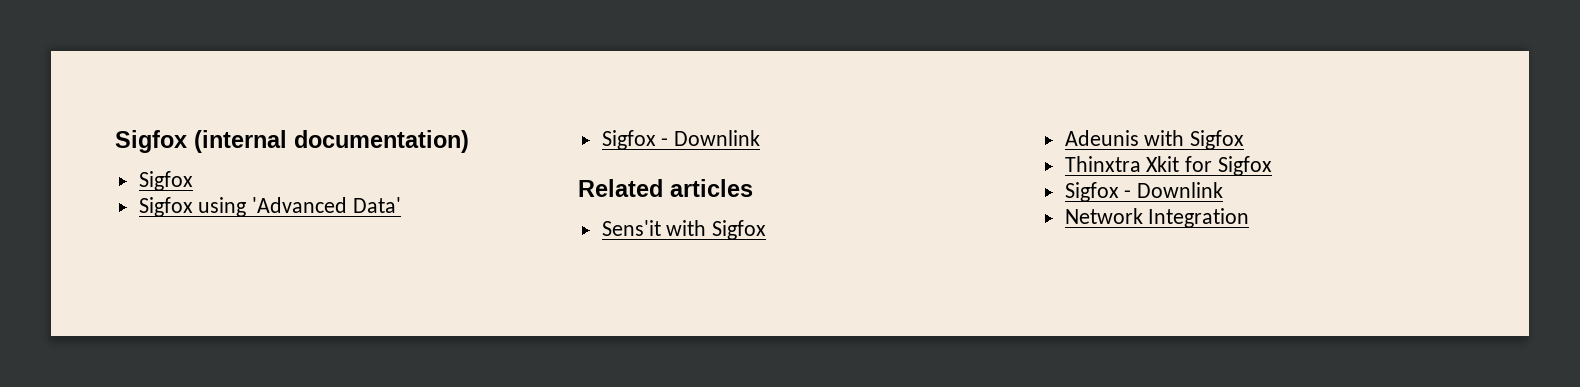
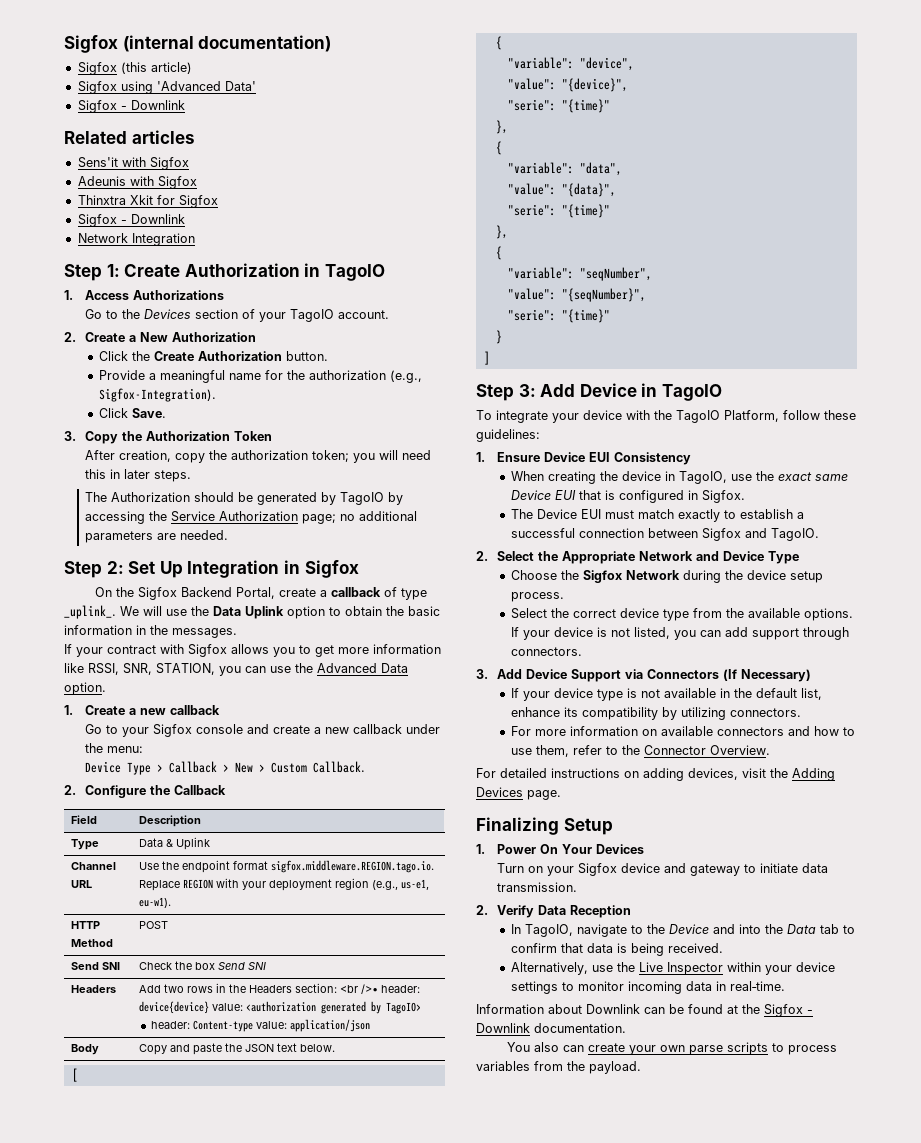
(193, 181) none -> [120,62,192,74] (this article)
(1250, 218) none -> [64,263,385,281] [64,290,225,300] [85,309,390,322] [64,332,257,342] [99,351,329,361] [99,370,423,383] [99,388,217,402] [99,408,167,418] [64,431,273,444] [85,450,432,463] [85,469,192,482] [85,492,404,505] [85,511,418,524] [85,530,229,543] [64,560,359,578] [95,587,428,600] [64,605,440,619] [64,625,237,638] [64,644,441,657] [64,663,408,676] [64,682,106,695] [64,705,221,715] [85,724,441,737] [85,743,144,753] [85,761,366,775] [64,785,227,798] [70,815,97,824] [138,815,201,827] [70,839,99,850] [138,837,210,850] [70,862,116,870] [70,880,92,888] [138,860,434,873] [138,878,429,891] [138,897,171,908] [70,921,100,929] [70,939,113,947] [138,921,168,929] [70,962,120,970] [138,961,266,970] [70,985,116,993] [138,983,420,994] [138,1001,421,1014] [150,1019,370,1032] [70,1044,99,1055] [138,1043,335,1055] [71,1068,78,1082] [495,36,502,50] [507,57,634,71] [507,78,628,92] [507,99,610,113] [495,120,508,134] [495,141,502,155] [507,162,622,176] [507,183,616,197] [507,204,610,218] [495,225,508,239] [495,246,502,260] [507,267,652,281] [507,288,646,302] [507,309,610,323] [495,330,502,344] [483,351,490,365] [476,383,722,401] [476,410,856,423] [476,429,540,442] [476,452,692,465] [511,471,849,484] [511,490,746,503] [511,509,805,522] [511,528,820,541] [476,551,800,564] [511,570,824,583] [511,592,565,602] [511,608,854,621] [511,627,850,640] [511,647,583,656] [476,669,812,682] [511,688,823,701] [511,707,802,720] [511,726,856,736] [511,745,771,757] [476,768,835,781] [476,787,561,800] [476,817,613,835] [476,844,645,854] [497,863,829,876] [497,882,578,892] [476,905,632,918] [511,924,856,937] [511,943,724,956] [511,962,836,975] [511,981,786,994] [476,1004,813,1017] [476,1023,626,1033] [507,1042,838,1055] [476,1061,641,1074] // Step 1: Create Authorization in TagoIO // 1. Access Authorizations // Go to the Devices section of your TagoIO account. // 2. Create a New Authorization // Click the Create Authorization button. // Provide a meaningful name for the authorization (e.g., Sigfox-Integration). // Click Save. // 3. Copy the Authorization Token // After creation, copy the authorization token; you will need this in later steps. // The Authorization should be generated by TagoIO by accessing the Service Authorization page; no additional parameters are needed. // Step 2: Set Up Integration in Sigfox // On the Sigfox Backend Portal, create a callback of type _uplink_. We will use the Data Uplink option to obtain the basic information in the messages. // If your contract with Sigfox allows you to get more information like RSSI, SNR, STATION, you can use the Advanced Data option. // 1. Create a new callback // Go to your Sigfox console and create a new callback under the menu: // Device Type > Callback > New > Custom Callback. // 2. Configure the Callback // Field | Description // Type | Data & Uplink // Channel URL | Use the endpoint format sigfox.middleware.REGION.tago.io. Replace REGION with your deployment region (e.g., us-e1, eu-w1). // HTTP Method | POST // Send SNI | Check the box Send SNI // Headers | Add two rows in the Headers section: <br />• header: device{device} value: <authorization generated by TagoIO> // header: Content-type value: application/json // Body | Copy and paste the JSON text below. // [ // { // "variable": "device", // "value": "{device}", // "serie": "{time}" // }, // { // "variable": "data", // "value": "{data}", // "serie": "{time}" // }, // { // "variable": "seqNumber", // "value": "{seqNumber}", // "serie": "{time}" // } // ] // Step 3: Add Device in TagoIO // To integrate your device with the TagoIO Platform, follow these guidelines: // 1. Ensure Device EUI Consistency // When creating the device in TagoIO, use the exact same Device EUI that is configured in Sigfox. // The Device EUI must match exactly to establish a successful connection between Sigfox and TagoIO. // 2. Select the Appropriate Network and Device Type // Choose the Sigfox Network during the device setup process. // Select the correct device type from the available options. If your device is not listed, you can add support through connectors. // 3. Add Device Support via Connectors (If Necessary) // If your device type is not available in the default list, enhance its compatibility by utilizing connectors. // For more information on available connectors and how to use them, refer to the Connector Overview. // For detailed instructions on adding devices, visit the Adding Devices page. // Finalizing Setup // 1. Power On Your Devices // Turn on your Sigfox device and gateway to initiate data transmission. // 2. Verify Data Reception // In TagoIO, navigate to the Device and into the Data tab to confirm that data is being received. // Alternatively, use the Live Inspector within your device settings to monitor incoming data in real‑time. // Information about Downlink can be found at the Sigfox - Downlink documentation. // You also can create your own parse scripts to process variables from the payload.

